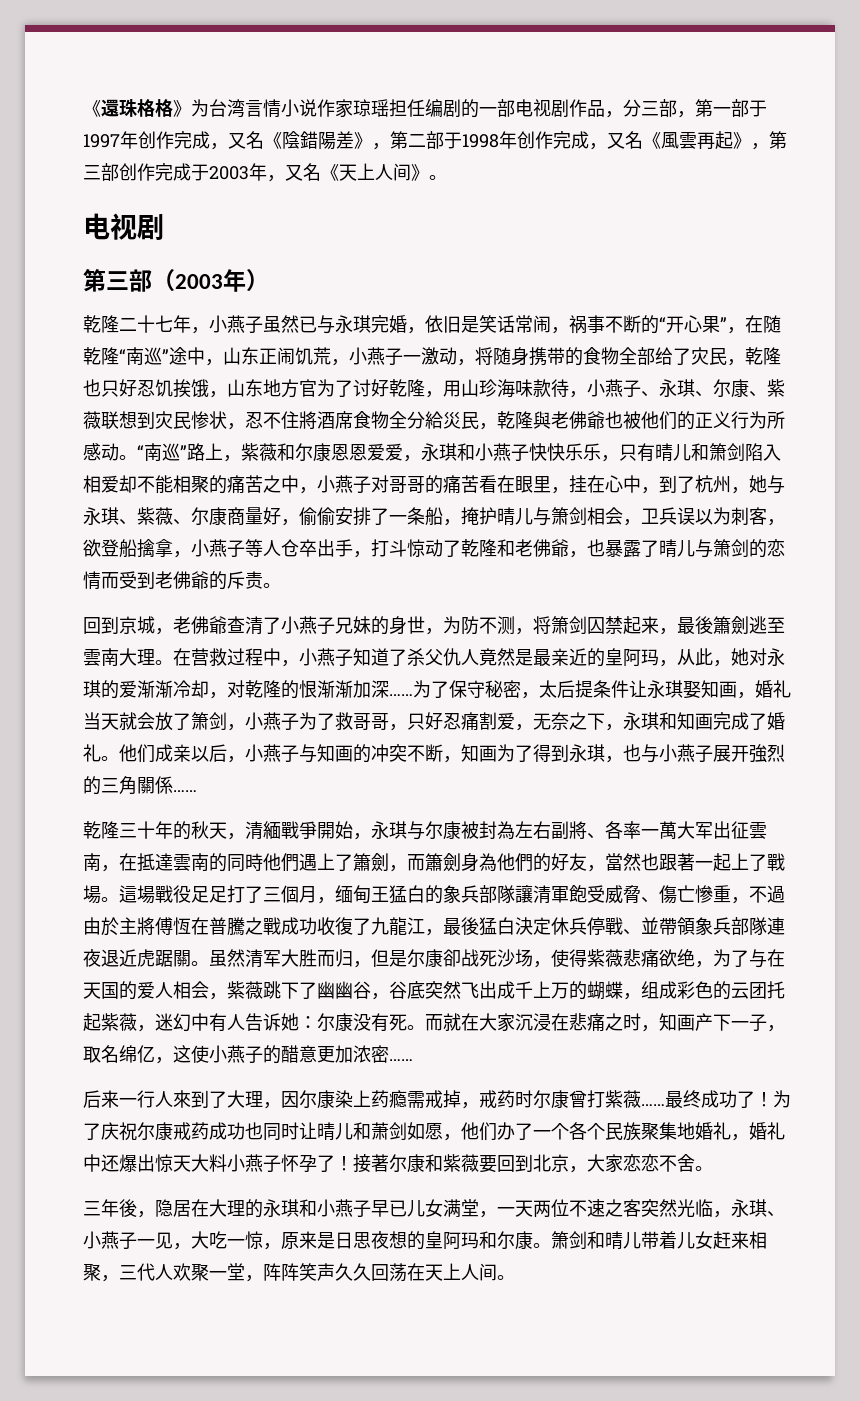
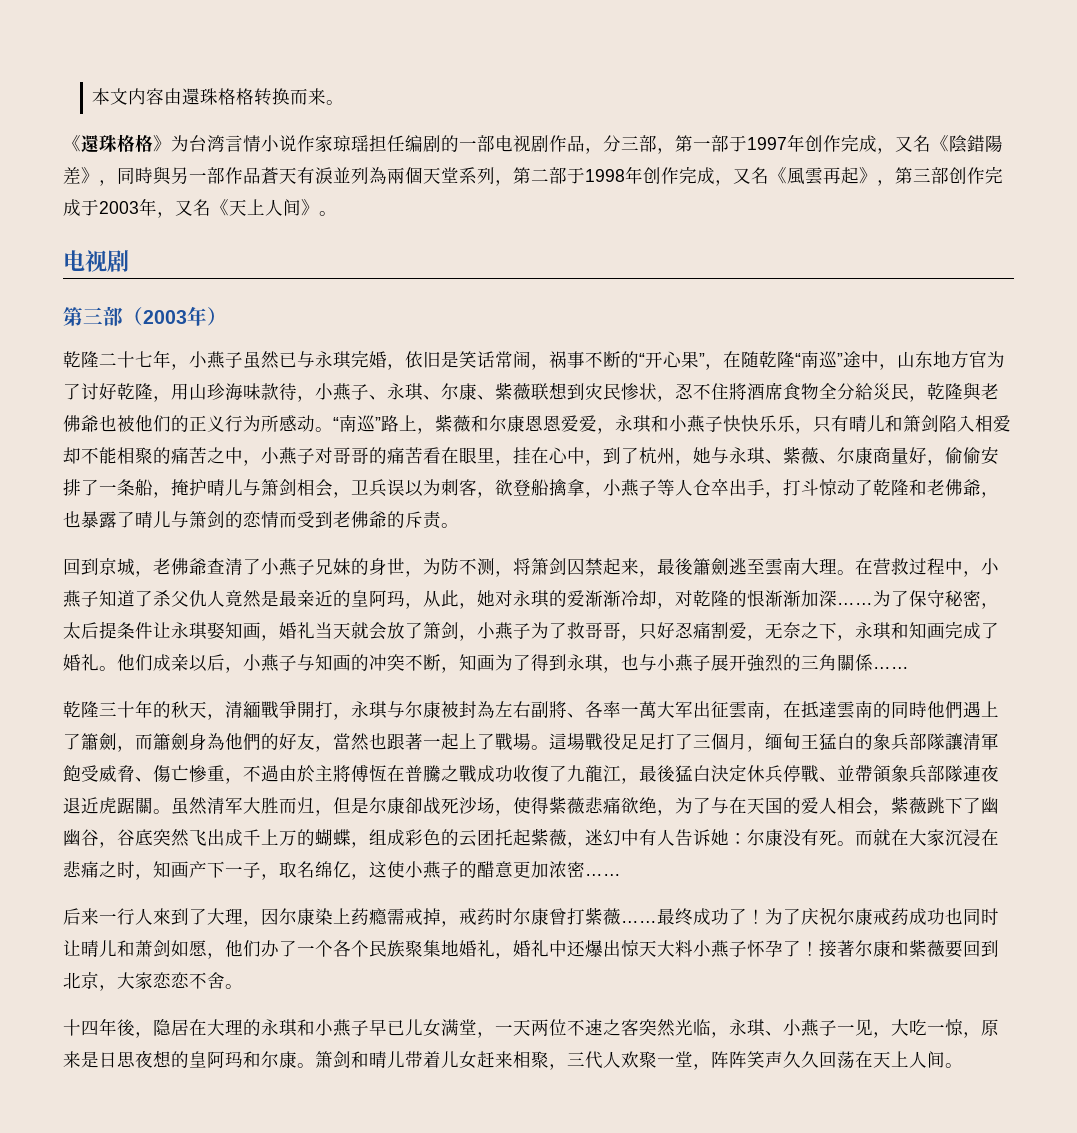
(83, 108) none -> [92,88,345,106] 本文内容由還珠格格转换而来。 //
(390, 146) none -> [117,166,513,186] 同時與另一部作品蒼天有淚並列為兩個天堂系列，
[259,347,781,366] [83,379,263,398] 正闹饥荒，小燕子一激动，将随身携带的食物全部给了灾民，乾隆也只好忍饥挨饿，山东 -> (933, 359) none
[335,821,353,839] 始 -> [315,701,333,718] 打
[83,1201,101,1216] 三 -> [63,1019,99,1036] 十四

